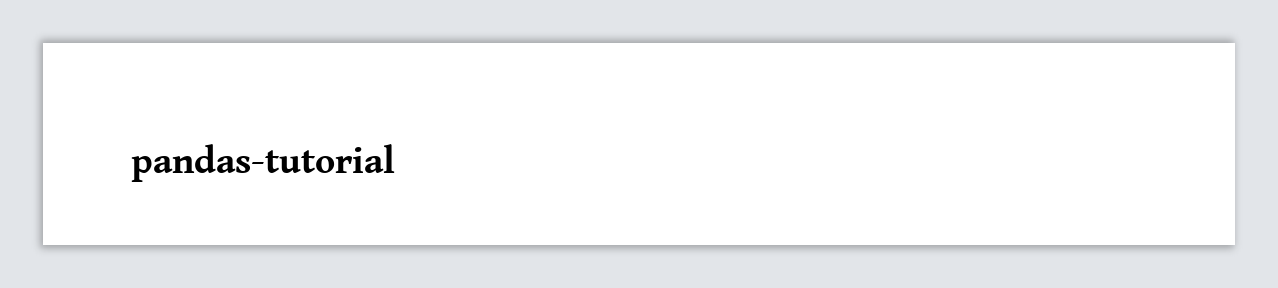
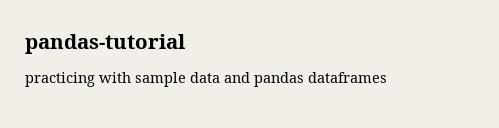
(395, 163) none -> [25,72,387,87] // practicing with sample data and pandas dataframes

